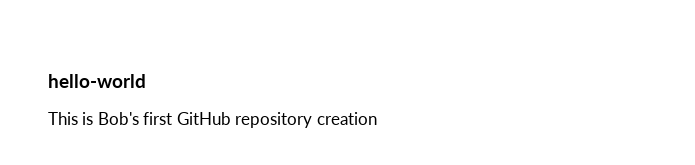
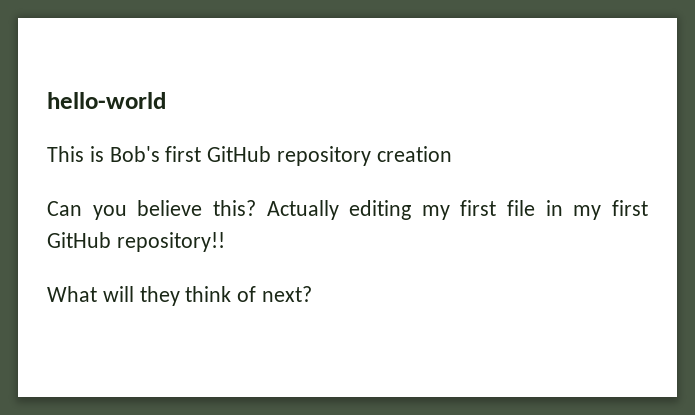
(377, 118) none -> [47,200,648,220] [47,232,225,252] [47,286,313,306] // Can you believe this? Actually editing my first file in my first GitHub repository!! // What will they think of next?

